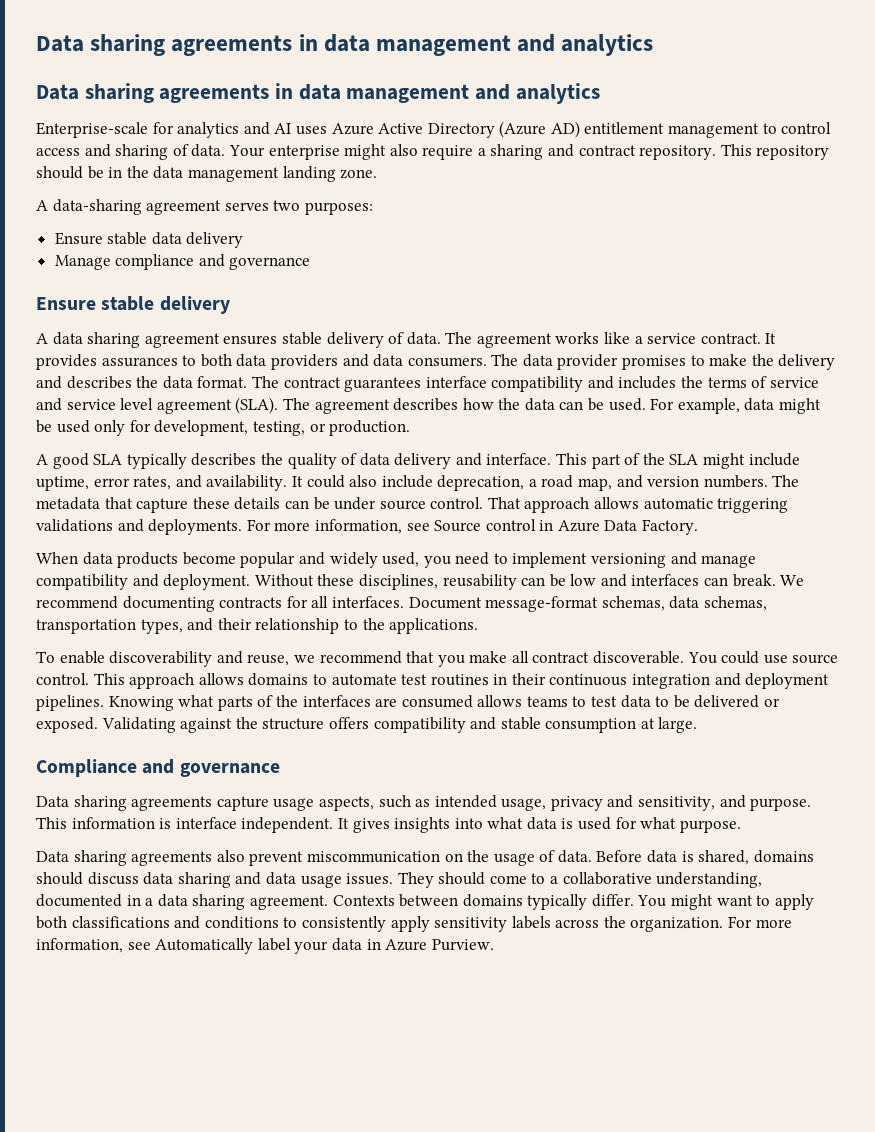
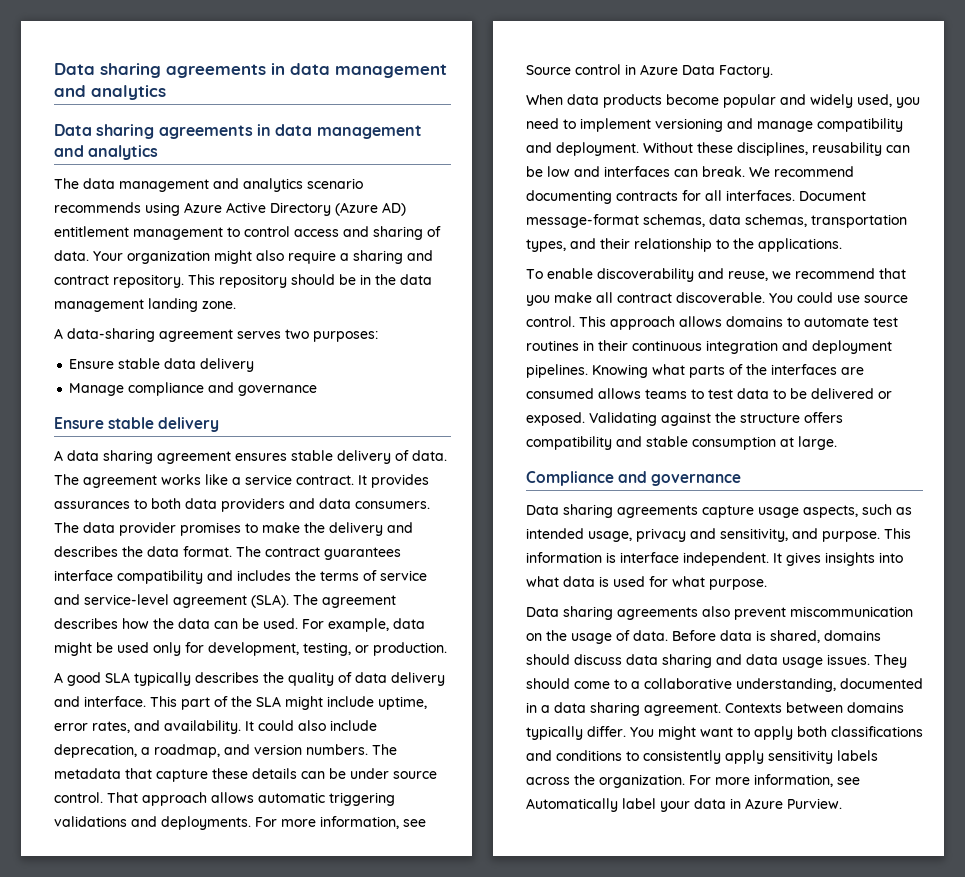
[36,122,327,138] Enterprise-scale for analytics and AI uses -> [54,178,363,192] [54,202,180,216] The data management and analytics scenario recommends using
[268,145,340,160] enterprise -> [127,250,210,264] organization
[66,398,154,410] service level -> [84,594,169,605] service-level
[541,475,613,491] road map, -> [154,744,220,758] roadmap,

